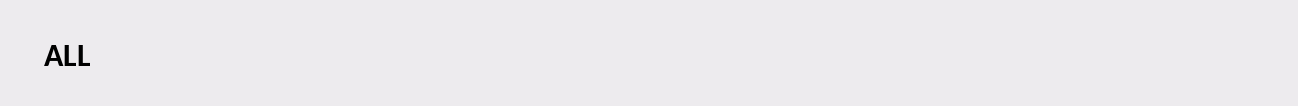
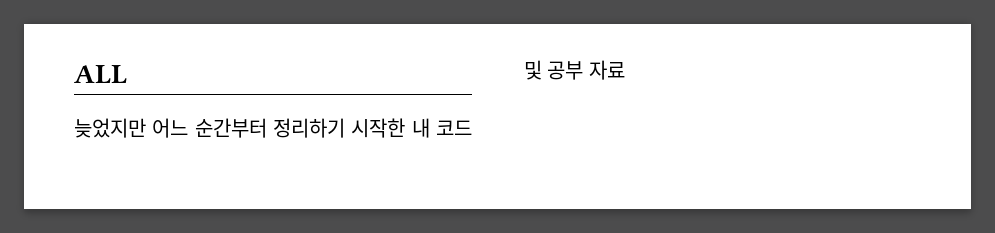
(91, 55) none -> [74,118,472,138] [524,60,625,80] // 늦었지만 어느 순간부터 정리하기 시작한 내 코드 및 공부 자료

